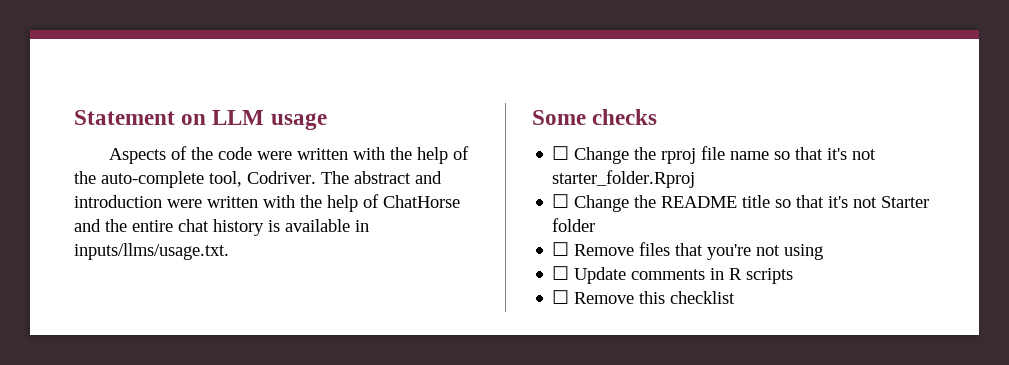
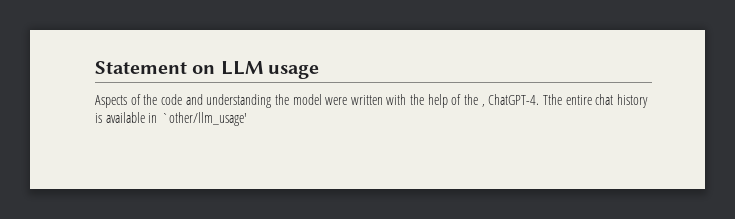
(252, 153) none -> [185,94,322,108] and understanding the model
[101,171,442,188] [74,194,460,212] [74,219,127,232] auto-complete tool, Codriver. The abstract and introduction were written with the help of ChatHorse and the -> [481,94,562,107] , ChatGPT-4. Tthe
[74,243,229,260] [532,109,658,125] [552,146,877,164] [552,170,696,188] [552,194,930,212] [552,218,596,232] [552,242,824,260] [552,266,794,284] [552,290,736,304] inputs/llms/usage.txt. // Some checks // ☐ Change the rproj file name so that it's not starter_folder.Rproj // ☐ Change the README title so that it's not Starter folder // ☐ Remove files that you're not using // ☐ Update comments in R scripts // ☐ Remove this checklist -> [160,112,247,126] `other/llm_usage'

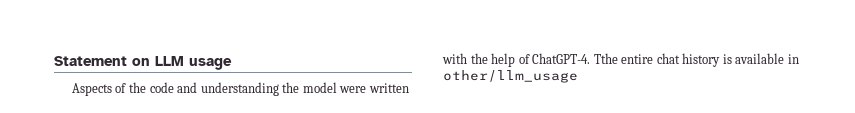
[464,94,485,107] the , -> (530, 59) none
[160,112,247,126] `other/llm_usage' -> [443,70,578,83] other/llm_usage

